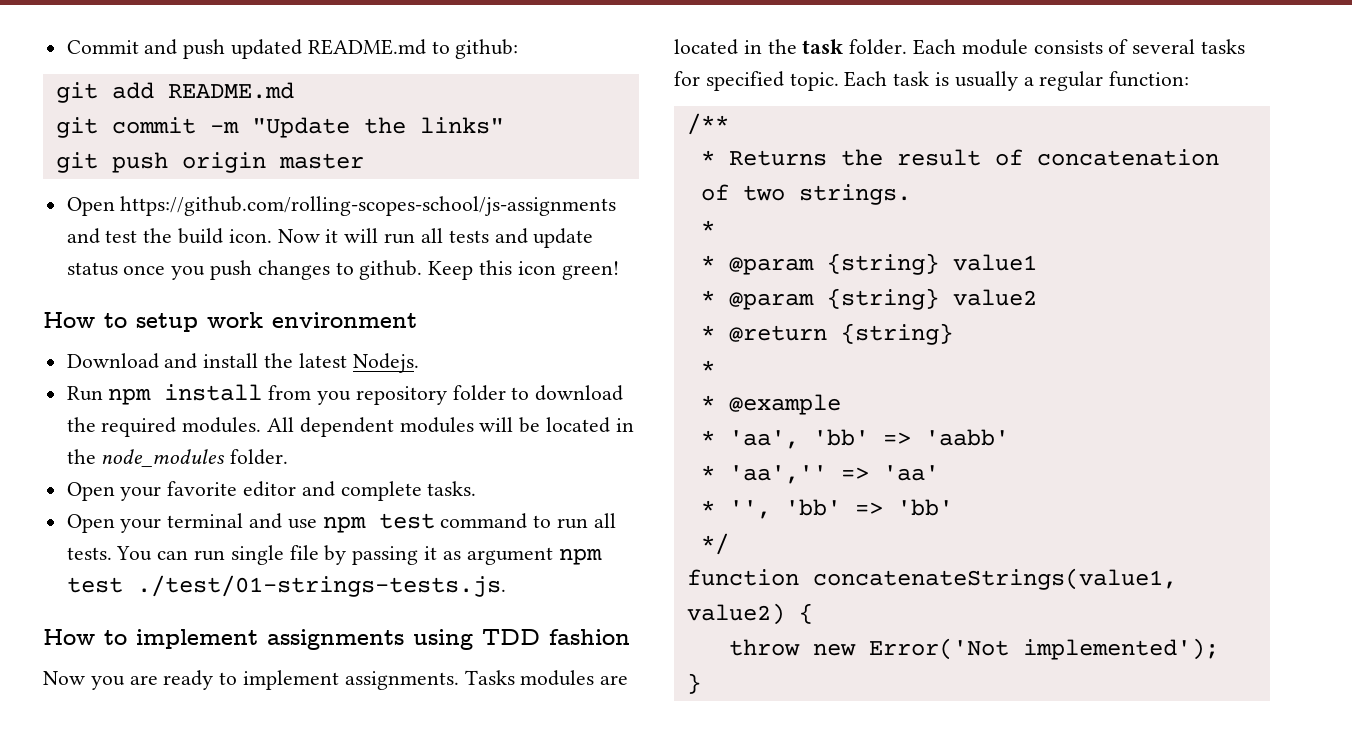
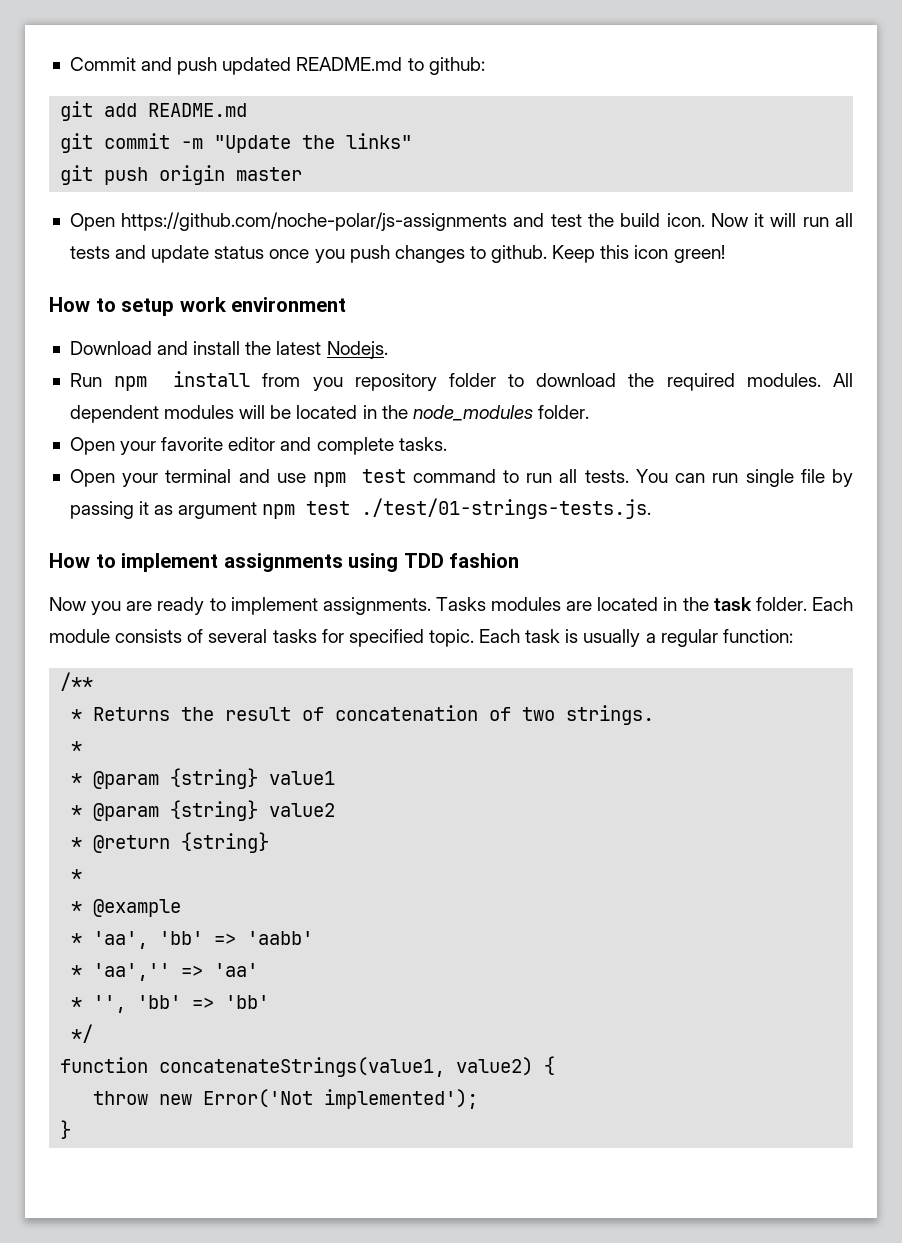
[120,196,617,216] https://github.com/rolling-scopes-school/js-assignments -> [121,212,508,231] https://github.com/noche-polar/js-assignments

